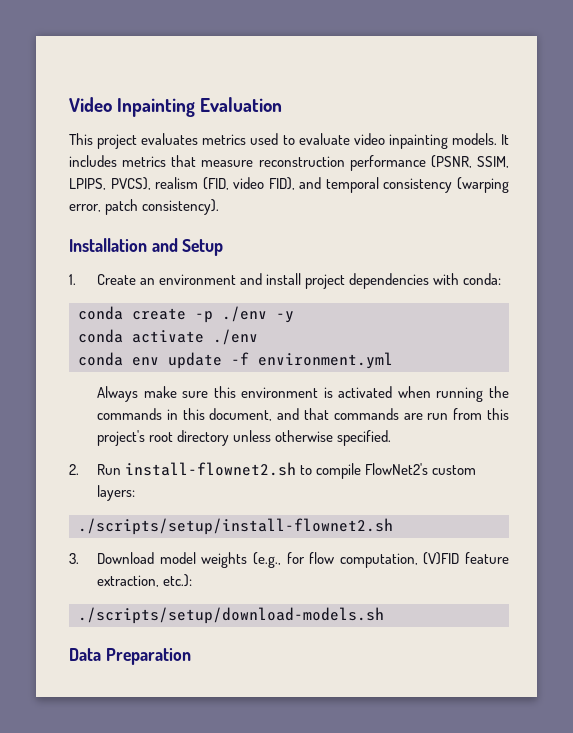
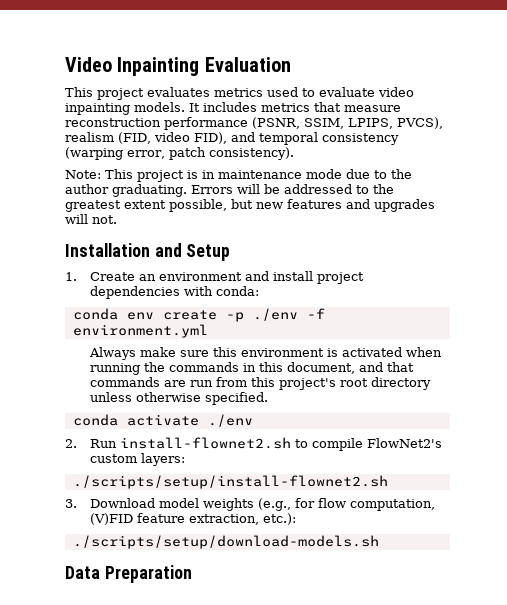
(220, 207) none -> [65,169,412,182] [65,184,394,197] [65,199,435,212] [65,214,117,224] // Note: This project is in maintenance mode due to the author graduating. Errors will be addressed to the greatest extent possible, but new features and upgrades will not.
(123, 313) none -> [126,312,154,320] env
[276,311,294,323] [78,329,258,345] [78,352,222,369] -y // conda activate ./env // conda env update -> (298, 314) none
(392, 438) none -> [72,414,253,427] // conda activate ./env

